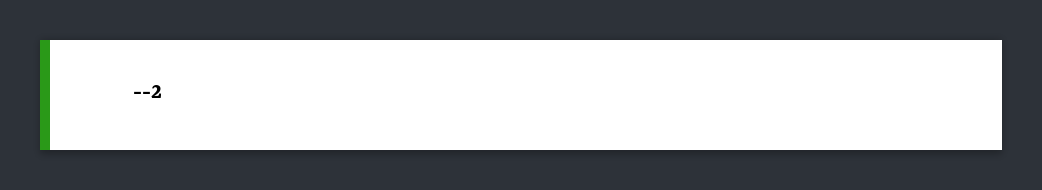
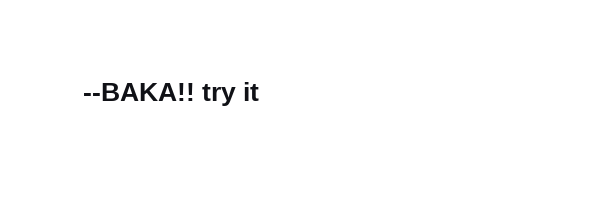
[133,85,162,98] --2 -> [83,82,260,106] --BAKA!! try it

